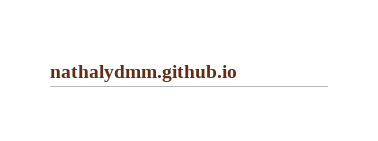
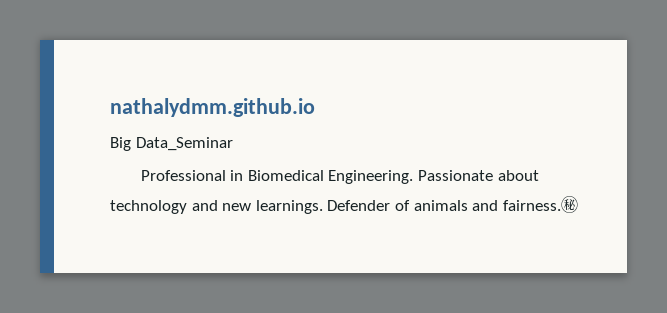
(237, 73) none -> [110,137,233,151] [140,170,539,184] [110,196,578,214] // Big Data_Seminar // Professional in Biomedical Engineering. Passionate about technology and new learnings. Defender of animals and fairness.㊙

